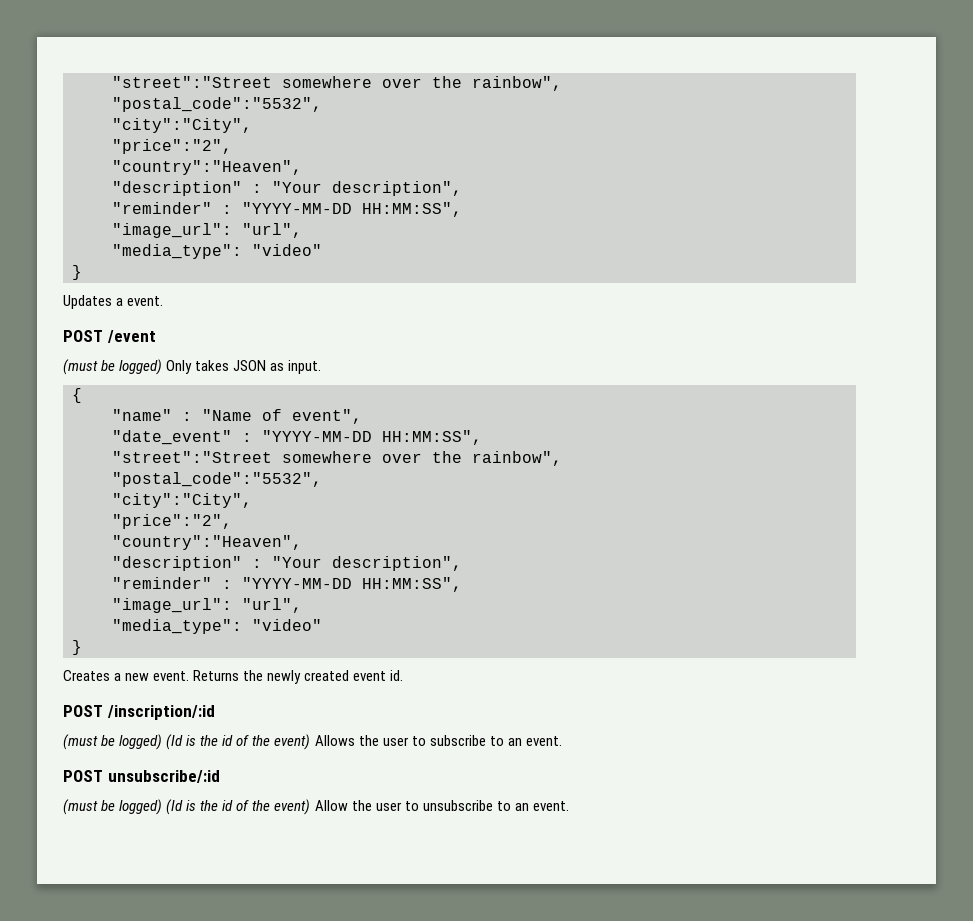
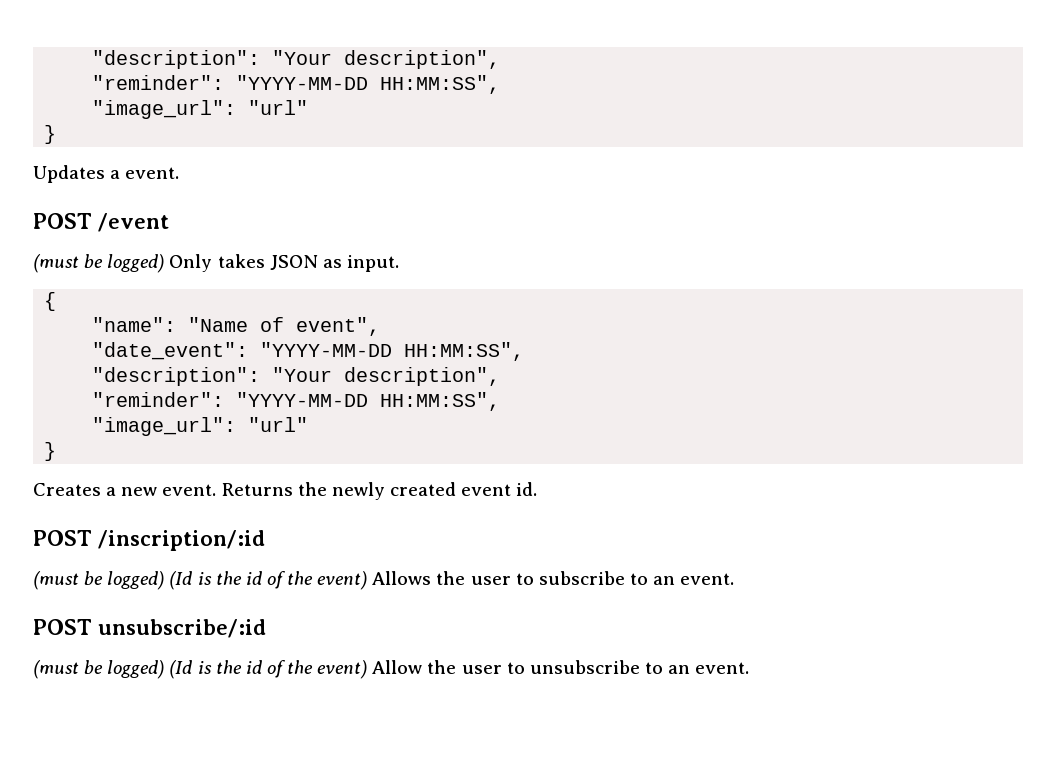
[112,76,562,91] [112,97,322,112] [112,118,252,133] [112,139,232,154] [112,160,302,175] [112,181,462,196] [112,202,462,217] [112,223,302,238] [112,244,322,259] "street":"Street somewhere over the rainbow", // "postal_code":"5532", // "city":"City", // "price":"2", // "country":"Heaven", // "description" : "Your description", // "reminder" : "YYYY-MM-DD HH:MM:SS", // "image_url": "url", // "media_type": "video" -> [92,50,501,69] [92,75,501,94] [92,100,309,119] "description": "Your description", // "reminder": "YYYY-MM-DD HH:MM:SS", // "image_url": "url"
[112,409,192,421] "name" : -> [92,317,177,332] "name":
[112,430,482,445] [112,451,562,466] [112,472,322,487] [112,493,252,508] [112,514,232,529] [112,535,302,550] [112,556,462,571] [112,577,462,592] [112,598,302,613] [112,619,322,634] "date_event" : "YYYY-MM-DD HH:MM:SS", // "street":"Street somewhere over the rainbow", // "postal_code":"5532", // "city":"City", // "price":"2", // "country":"Heaven", // "description" : "Your description", // "reminder" : "YYYY-MM-DD HH:MM:SS", // "image_url": "url", // "media_type": "video" -> [92,342,525,361] [92,367,501,386] [92,392,501,411] [92,417,309,436] "date_event": "YYYY-MM-DD HH:MM:SS", // "description": "Your description", // "reminder": "YYYY-MM-DD HH:MM:SS", // "image_url": "url"

